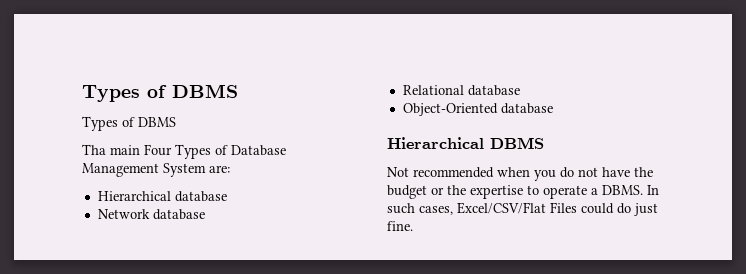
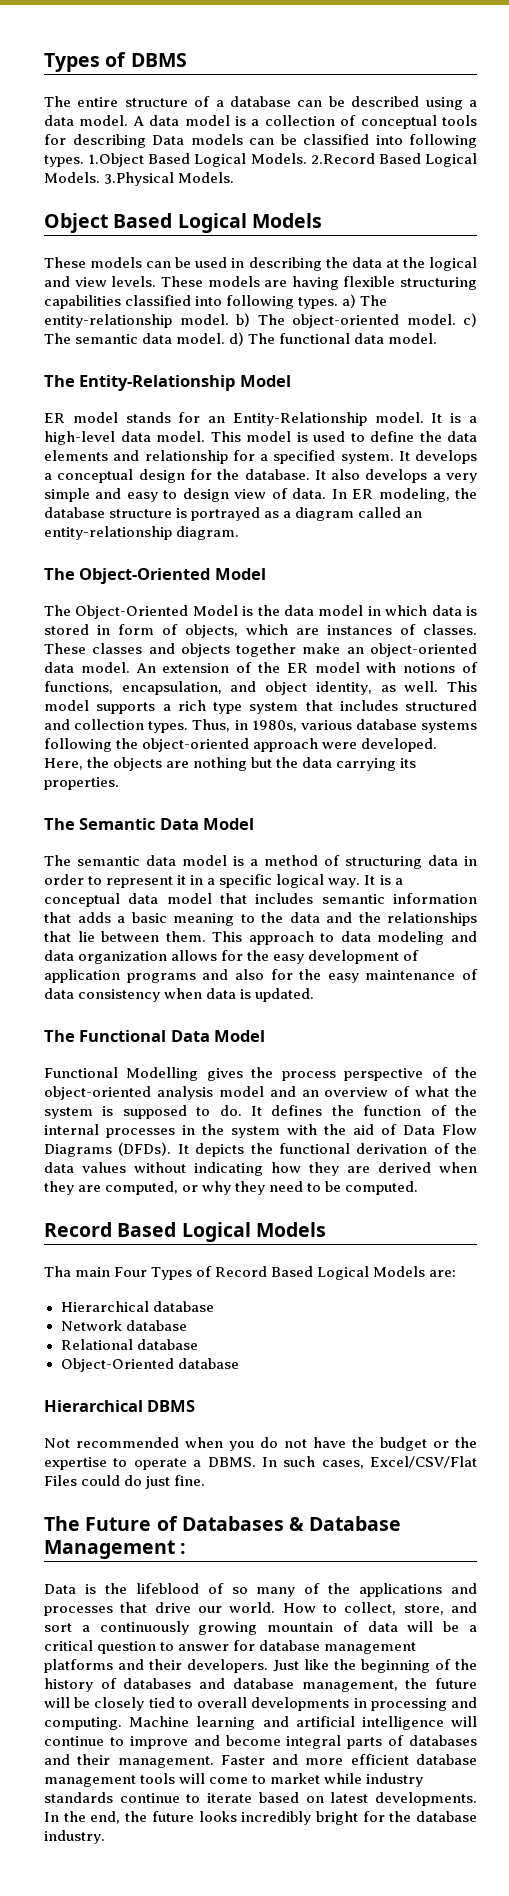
[82,84,238,102] [82,116,176,131] Types of DBMS // Types of DBMS -> [44,52,187,72] [44,96,477,110] [44,115,477,129] [44,134,477,148] [44,153,478,167] [44,172,235,186] [44,213,322,233] [44,257,477,271] [44,276,477,290] [44,294,388,309] [44,313,477,328] [44,332,438,346] [44,375,291,391] [44,412,477,426] [44,431,477,445] [44,450,477,464] [44,469,478,483] [44,488,477,502] [44,507,423,521] [44,526,240,540] [44,568,266,584] [44,605,477,619] [44,624,477,638] [44,643,477,657] [44,662,479,673] [44,681,478,695] [44,700,477,714] [44,719,477,733] [44,738,438,752] [44,757,417,771] [44,777,119,790] [44,818,255,830] [44,855,477,869] [44,874,403,888] [44,893,477,907] [44,912,477,926] [44,931,477,945] [44,950,420,964] [44,969,478,983] [44,988,315,1002] [44,1030,266,1042] [44,1067,478,1081] [44,1086,477,1100] [44,1105,477,1119] [44,1124,477,1138] [44,1142,477,1157] [44,1162,477,1176] [44,1181,419,1195] [44,1222,326,1242] Types of DBMS // The entire structure of a database can be described using a data model. A data model is a collection of conceptual tools for describing Data models can be classified into following types. 1.Object Based Logical Models. 2.Record Based Logical Models. 3.Physical Models. // Object Based Logical Models // These models can be used in describing the data at the logical and view levels. These models are having flexible structuring capabilities classified into following types. a) The entity-relationship model. b) The object-oriented model. c) The semantic data model. d) The functional data model. // The Entity-Relationship Model // ER model stands for an Entity-Relationship model. It is a high-level data model. This model is used to define the data elements and relationship for a specified system. It develops a conceptual design for the database. It also develops a very simple and easy to design view of data. In ER modeling, the database structure is portrayed as a diagram called an entity-relationship diagram. // The Object-Oriented Model // The Object-Oriented Model is the data model in which data is stored in form of objects, which are instances of classes. These classes and objects together make an object-oriented data model. An extension of the ER model with notions of functions, encapsulation, and object identity, as well. This model supports a rich type system that includes structured and collection types. Thus, in 1980s, various database systems following the object-oriented approach were developed. Here, the objects are nothing but the data carrying its properties. // The Semantic Data Model // The semantic data model is a method of structuring data in order to represent it in a specific logical way. It is a conceptual data model that includes semantic information that adds a basic meaning to the data and the relationships that lie between them. This approach to data modeling and data organization allows for the easy development of application programs and also for the easy maintenance of data consistency when data is updated. // The Functional Data Model // Functional Modelling gives the process perspective of the object-oriented analysis model and an overview of what the system is supposed to do. It defines the function of the internal processes in the system with the aid of Data Flow Diagrams (DFDs). It depicts the functional derivation of the data values without indicating how they are derived when they are computed, or why they need to be computed. // Record Based Logical Models
[231,145,286,156] [82,163,206,177] Database Management System -> [215,1266,426,1280] Record Based Logical Models
(413, 226) none -> [44,1516,402,1531] [44,1540,187,1559] [44,1583,477,1597] [44,1602,477,1616] [44,1621,477,1635] [44,1640,417,1654] [44,1659,477,1673] [44,1678,478,1692] [44,1697,478,1711] [44,1716,477,1730] [44,1735,477,1749] [44,1754,477,1768] [44,1773,424,1787] [44,1792,478,1806] [44,1811,477,1825] [44,1830,105,1844] // The Future of Databases & Database Management : // Data is the lifeblood of so many of the applications and processes that drive our world. How to collect, store, and sort a continuously growing mountain of data will be a critical question to answer for database management platforms and their developers. Just like the beginning of the history of databases and database management, the future will be closely tied to overall developments in processing and computing. Machine learning and artificial intelligence will continue to improve and become integral parts of databases and their management. Faster and more efficient database management tools will come to market while industry standards continue to iterate based on latest developments. In the end, the future looks incredibly bright for the database industry.

